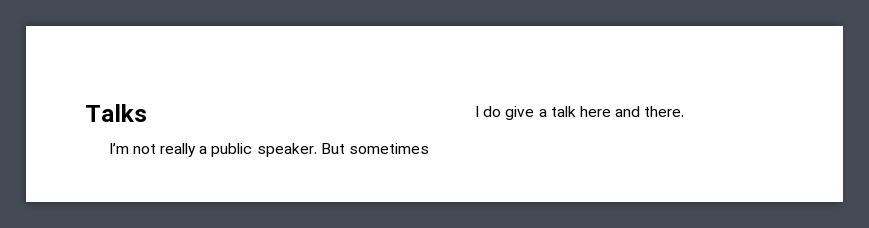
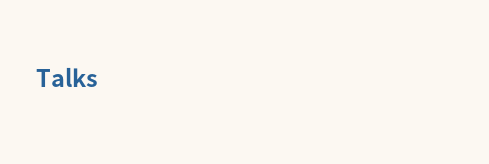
[108,143,429,157] [475,106,685,120] // I’m not really a public speaker. But sometimes I do give a talk here and there. -> (98, 77) none

